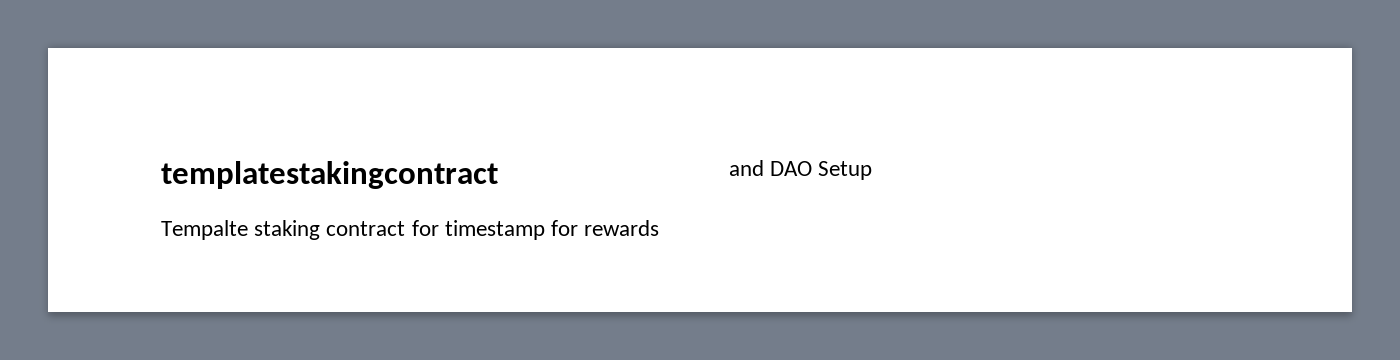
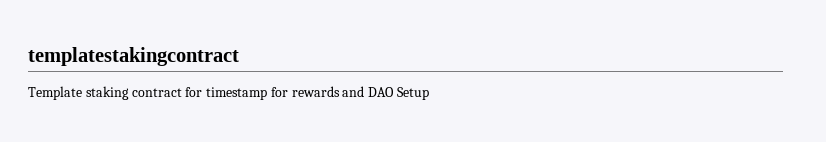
[161,220,248,240] Tempalte -> [28,86,82,100] Template

